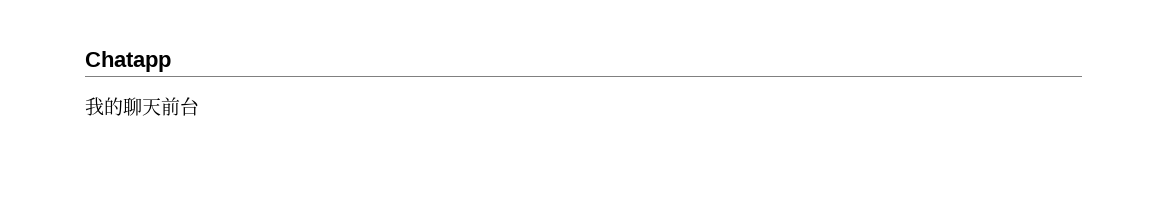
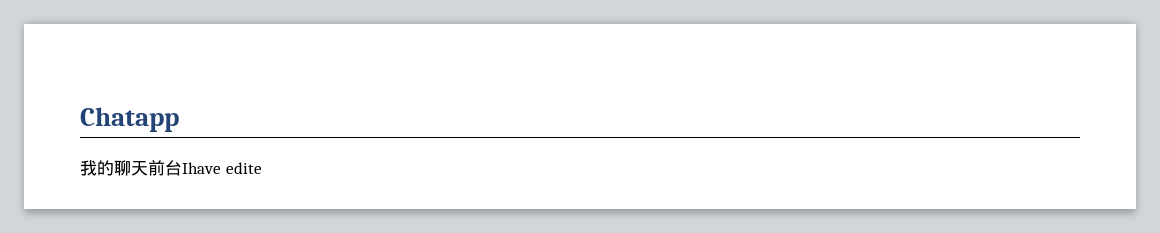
(199, 106) none -> [182,162,262,174] Ihave edite

